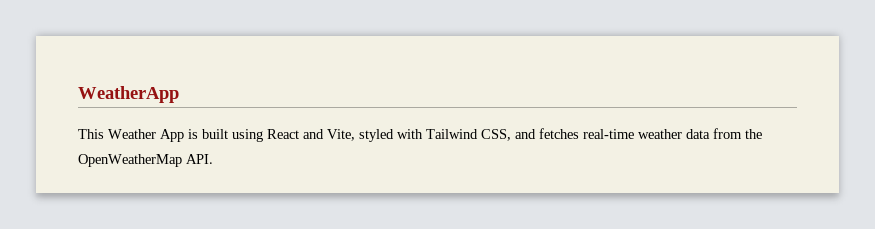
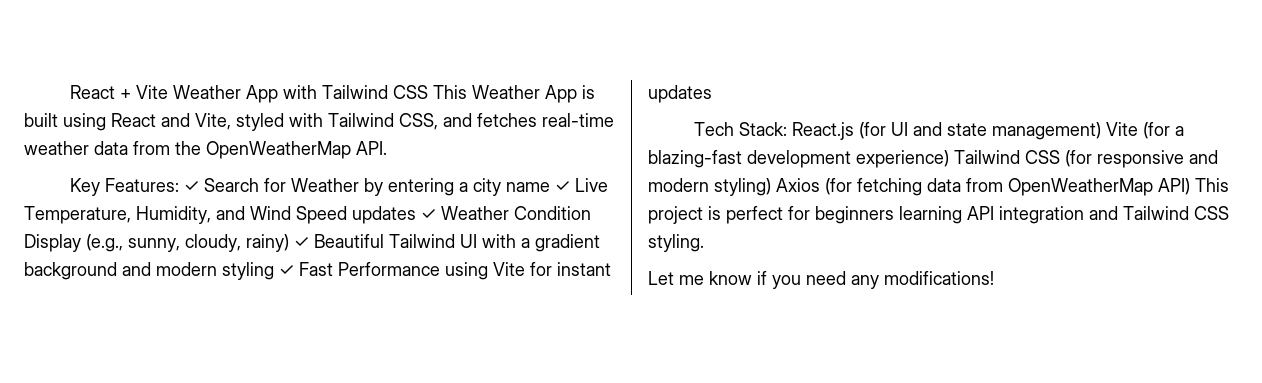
[78,86,179,103] WeatherApp // -> [70,85,429,103] React + Vite Weather App with Tailwind CSS
(213, 159) none -> [70,178,609,196] [24,206,591,224] [24,234,600,252] [24,262,611,280] [648,85,712,103] [694,122,1185,140] [648,150,1218,168] [648,178,1229,196] [648,206,1229,224] [648,234,704,252] [648,271,994,289] // Key Features: ✓ Search for Weather by entering a city name ✓ Live Temperature, Humidity, and Wind Speed updates ✓ Weather Condition Display (e.g., sunny, cloudy, rainy) ✓ Beautiful Tailwind UI with a gradient background and modern styling ✓ Fast Performance using Vite for instant updates // Tech Stack: React.js (for UI and state management) Vite (for a blazing-fast development experience) Tailwind CSS (for responsive and modern styling) Axios (for fetching data from OpenWeatherMap API) This project is perfect for beginners learning API integration and Tailwind CSS styling. // Let me know if you need any modifications!

